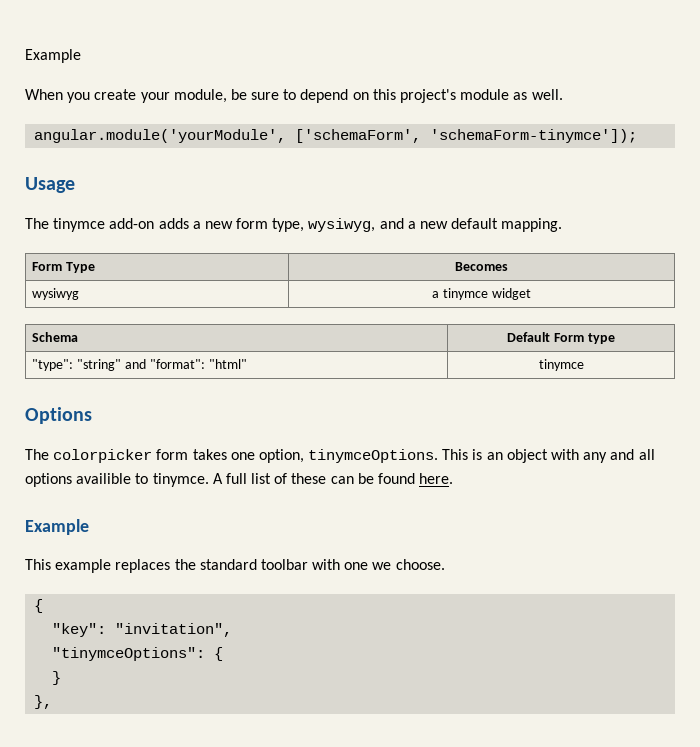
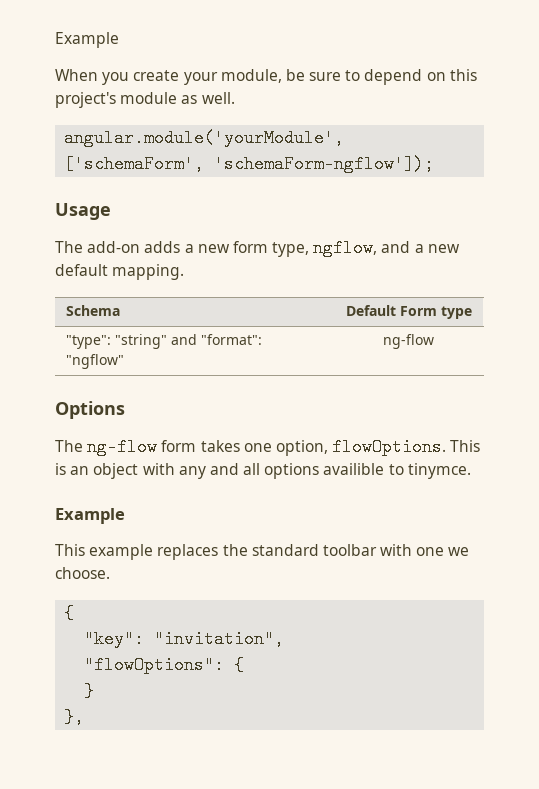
[430,129,638,143] 'schemaForm-tinymce']); -> [214,155,435,173] 'schemaForm-ngflow']);
[53,218,106,232] tinymce -> (83, 247) none
[308,218,376,232] wysiwyg, -> [313,239,378,257] ngflow,
[32,262,96,273] [455,262,509,271] [32,288,80,300] [432,288,531,300] // Form Type | Becomes // wysiwyg | a tinymce widget -> (185, 272) none
[208,359,247,369] [538,359,584,371] "html" | tinymce -> [66,354,125,369] [383,334,434,349] "ngflow" | ng-flow
[53,449,153,463] colorpicker -> [87,438,158,456] ng-flow
[308,449,439,463] tinymceOptions. -> [332,438,447,456] flowOptions.
[212,473,454,484] A full list of these can be found here. -> (471, 471) none
[52,647,206,661] "tinymceOptions": -> [84,656,225,674] "flowOptions":

